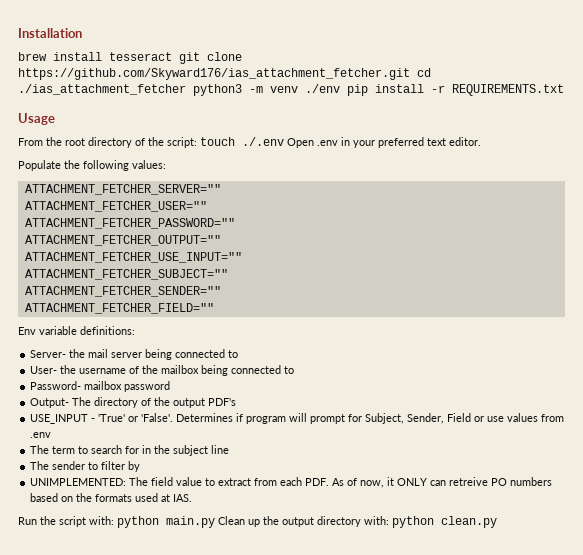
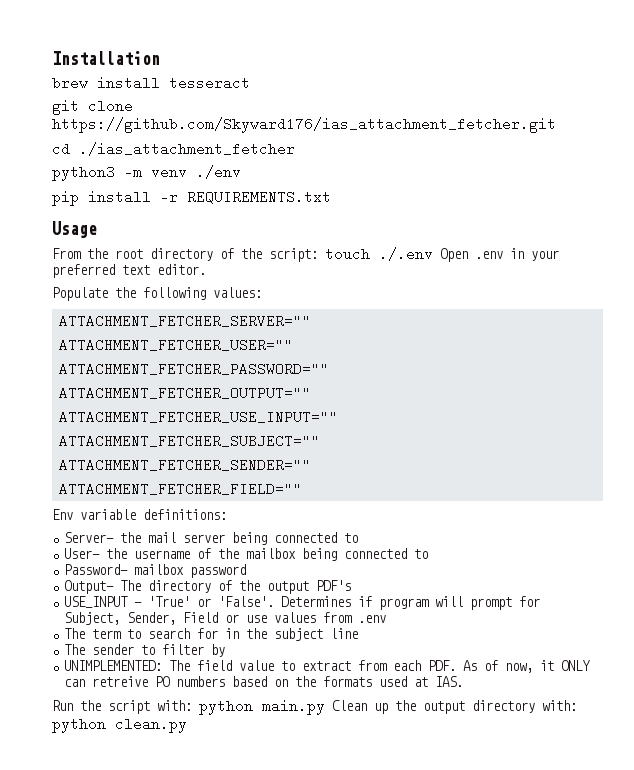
(172, 56) none -> (250, 83) //
(410, 74) none -> (556, 125) //
(186, 89) none -> (295, 149) //
(340, 88) none -> (241, 172) //

